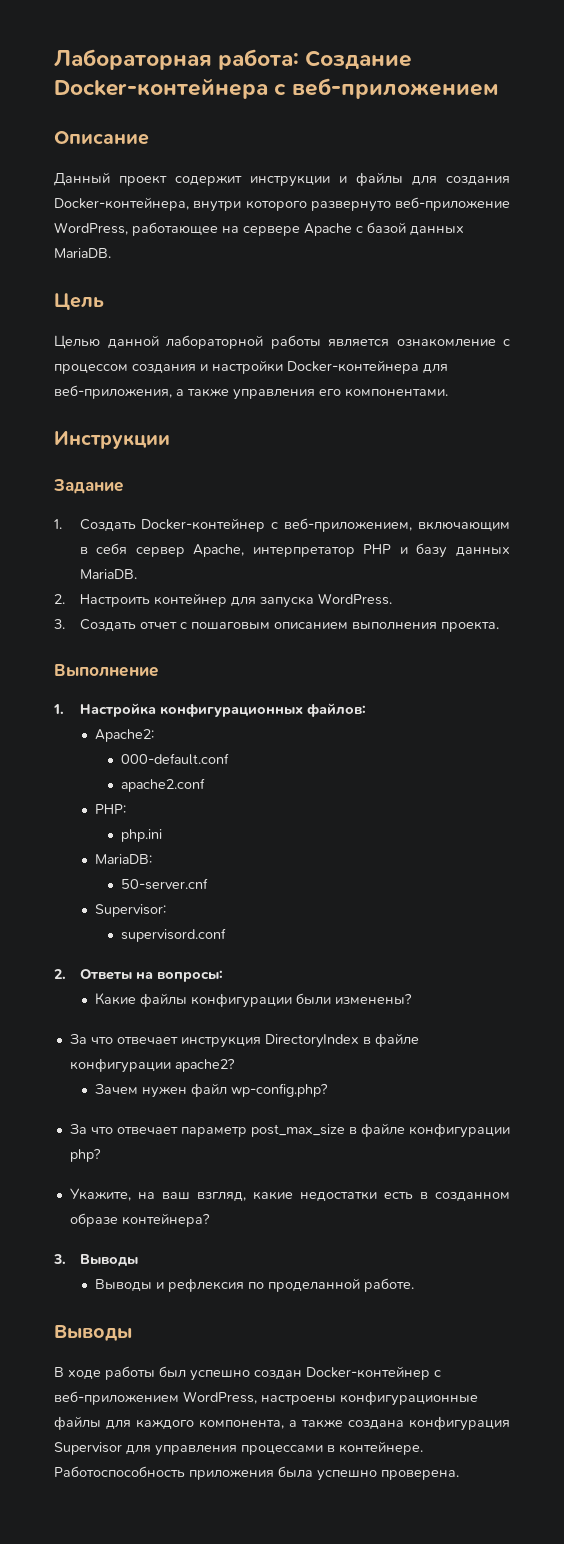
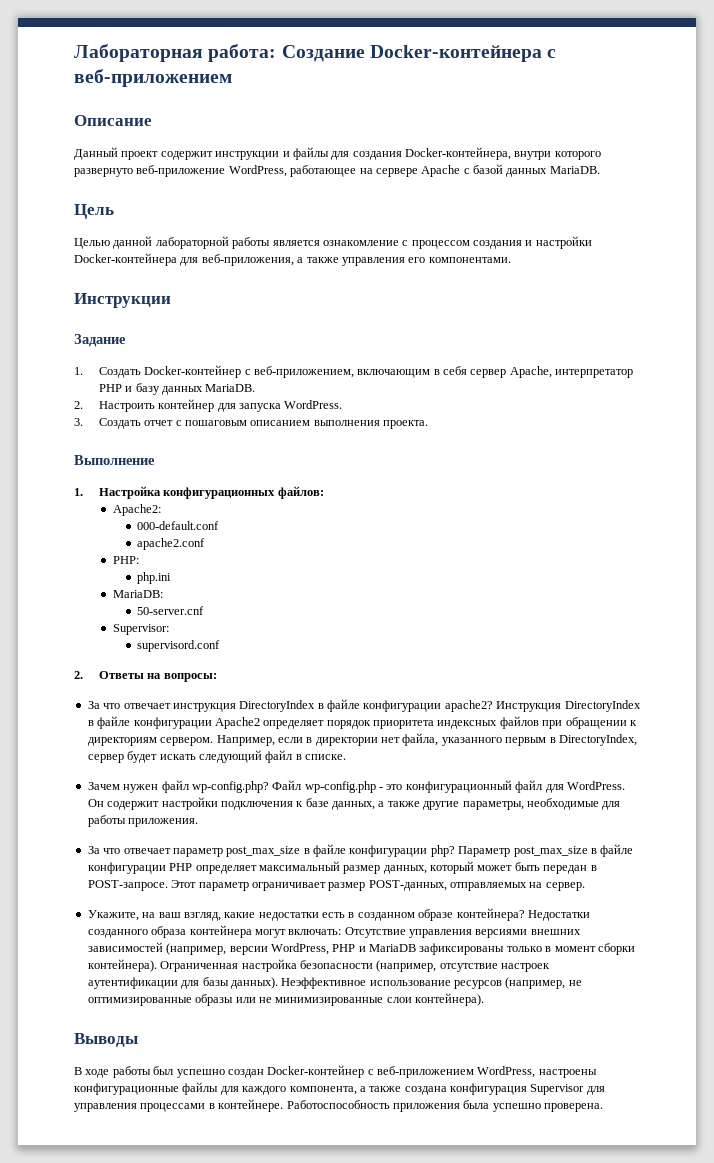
[95,993,413,1008] // Какие файлы конфигурации были изменены? -> (217, 677) none
[95,1083,329,1098] // Зачем нужен файл wp-config.php? -> [496,700,641,712] [87,716,637,729] [87,733,637,746] [87,750,346,763] [87,780,625,793] [87,797,621,810] [87,815,199,827] Инструкция DirectoryIndex в файле конфигурации Apache2 определяет порядок приоритета индексных файлов при обращении к директориям сервером. Например, если в директории нет файла, указанного первым в DirectoryIndex, сервер будет искать следующий файл в списке. // Зачем нужен файл wp-config.php? Файл wp-config.php - это конфигурационный файл для WordPress. Он содержит настройки подключения к базе данных, а также другие параметры, необходимые для работы приложения.
(101, 1155) none -> [458,844,634,857] [87,861,597,874] [87,880,585,891] Параметр post_max_size в файле конфигурации PHP определяет максимальный размер данных, который может быть передан в POST-запросе. Этот параметр ограничивает размер POST-данных, отправляемых на сервер.
[53,1254,138,1267] [95,1278,415,1292] // 3. Выводы // Выводы и рефлексия по проделанной работе. -> [527,910,590,921] [87,925,581,938] [87,942,635,955] [87,959,550,972] [87,977,582,989] [87,993,484,1006] Недостатки созданного образа контейнера могут включать: Отсутствие управления версиями внешних зависимостей (например, версии WordPress, PHP и MariaDB зафиксированы только в момент сборки контейнера). Ограниченная настройка безопасности (например, отсутствие настроек аутентификации для базы данных). Неэффективное использование ресурсов (например, не оптимизированные образы или не минимизированные слои контейнера).

